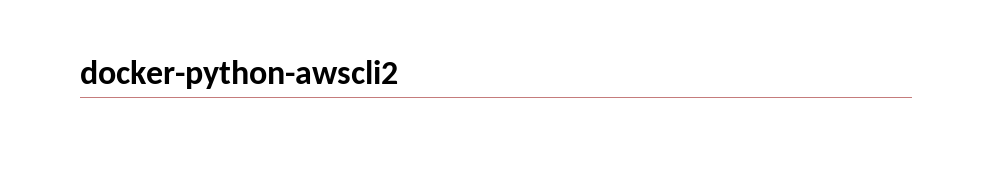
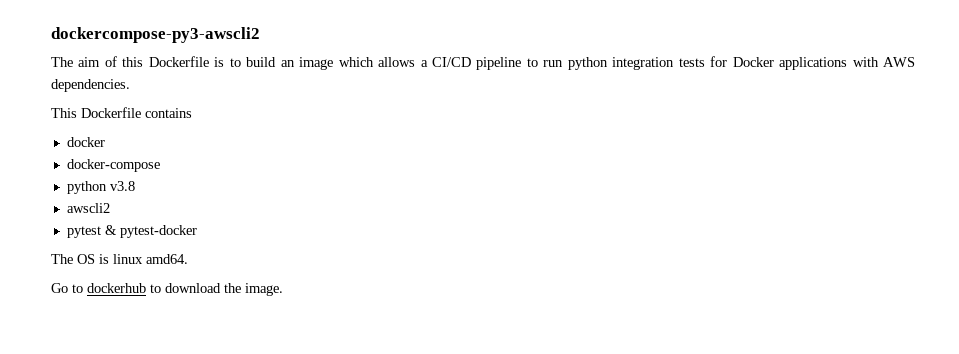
[80,60,398,89] docker-python-awscli2 -> [51,27,260,43] [51,56,916,70] [51,79,130,92] [51,107,192,118] [66,137,105,147] [66,159,160,172] [66,181,135,194] [66,203,110,213] [66,225,197,238] [51,254,188,264] [51,283,283,296] dockercompose-py3-awscli2 // The aim of this Dockerfile is to build an image which allows a CI/CD pipeline to run python integration tests for Docker applications with AWS dependencies. // This Dockerfile contains // docker // docker-compose // python v3.8 // awscli2 // pytest & pytest-docker // The OS is linux amd64. // Go to dockerhub to download the image.

